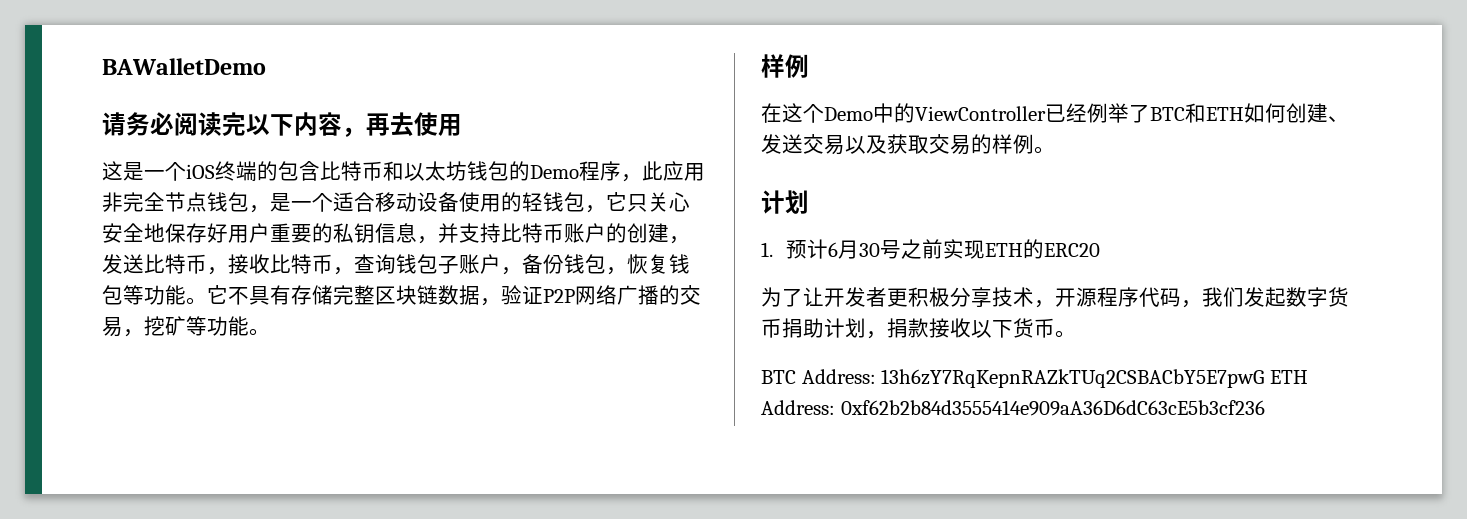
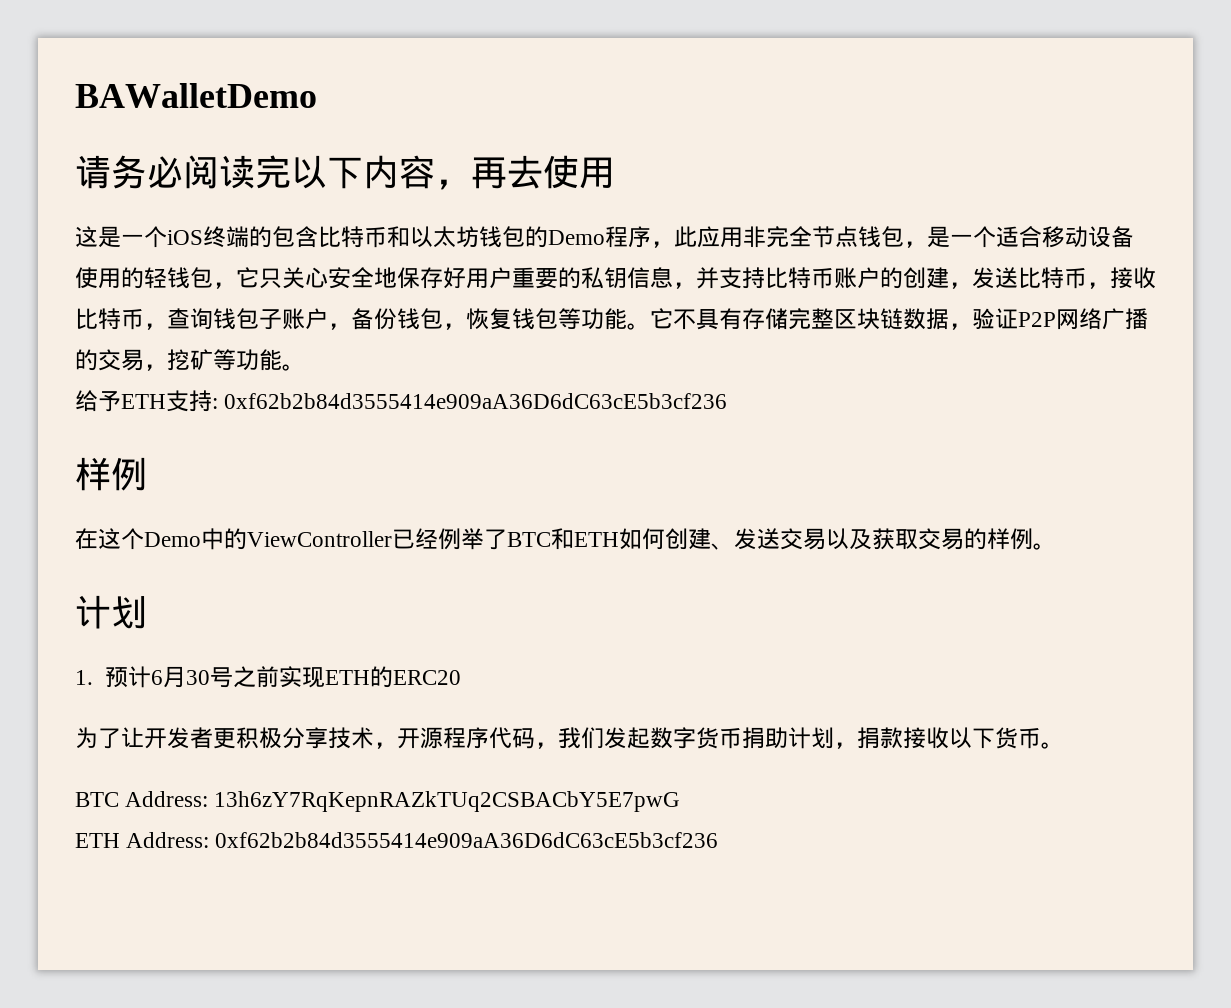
(270, 332) none -> [75,390,728,412] // 给予ETH支持: 0xf62b2b84d3555414e909aA36D6dC63cE5b3cf236
(1265, 378) none -> (681, 801) //

